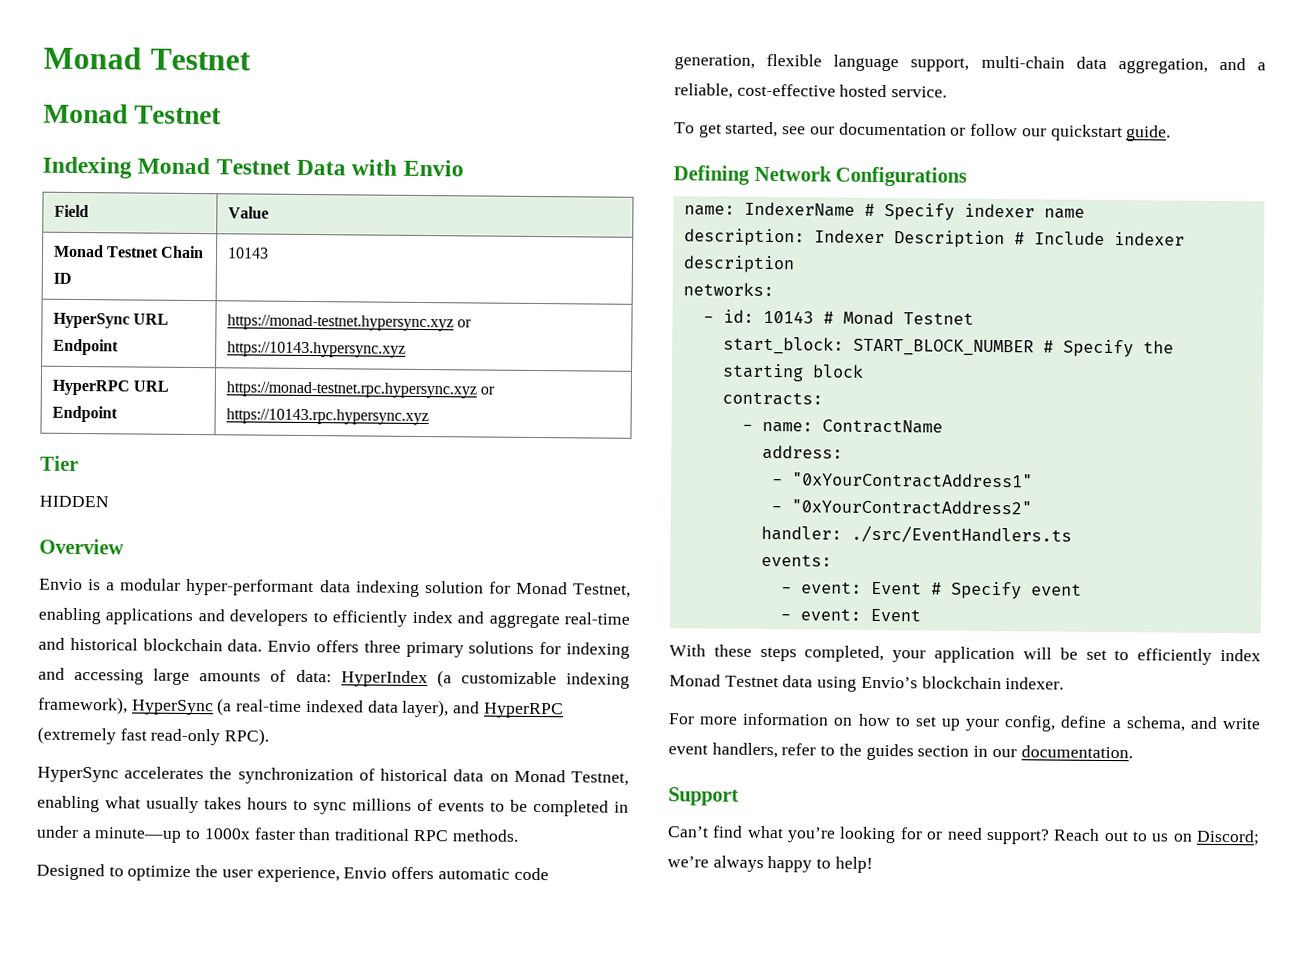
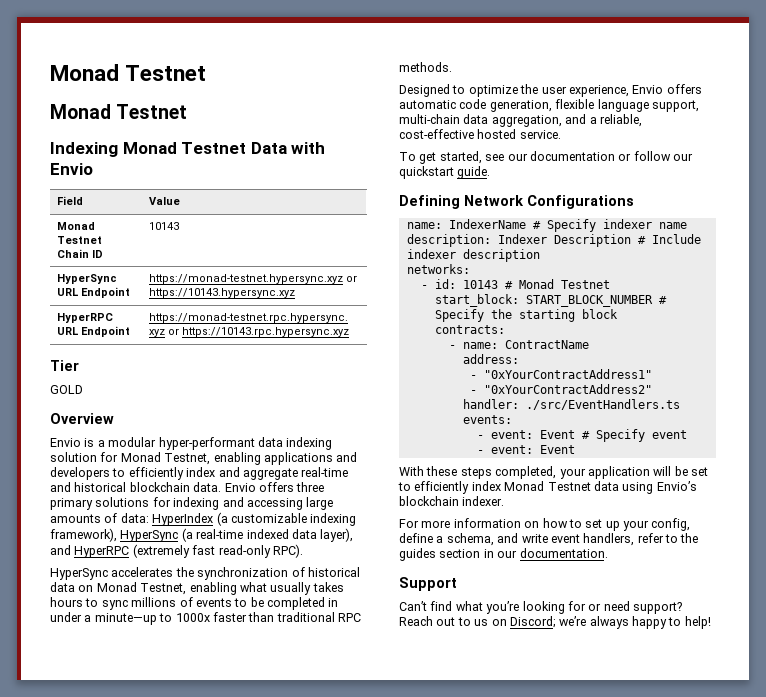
[39,495,109,508] HIDDEN -> [50,385,83,394] GOLD

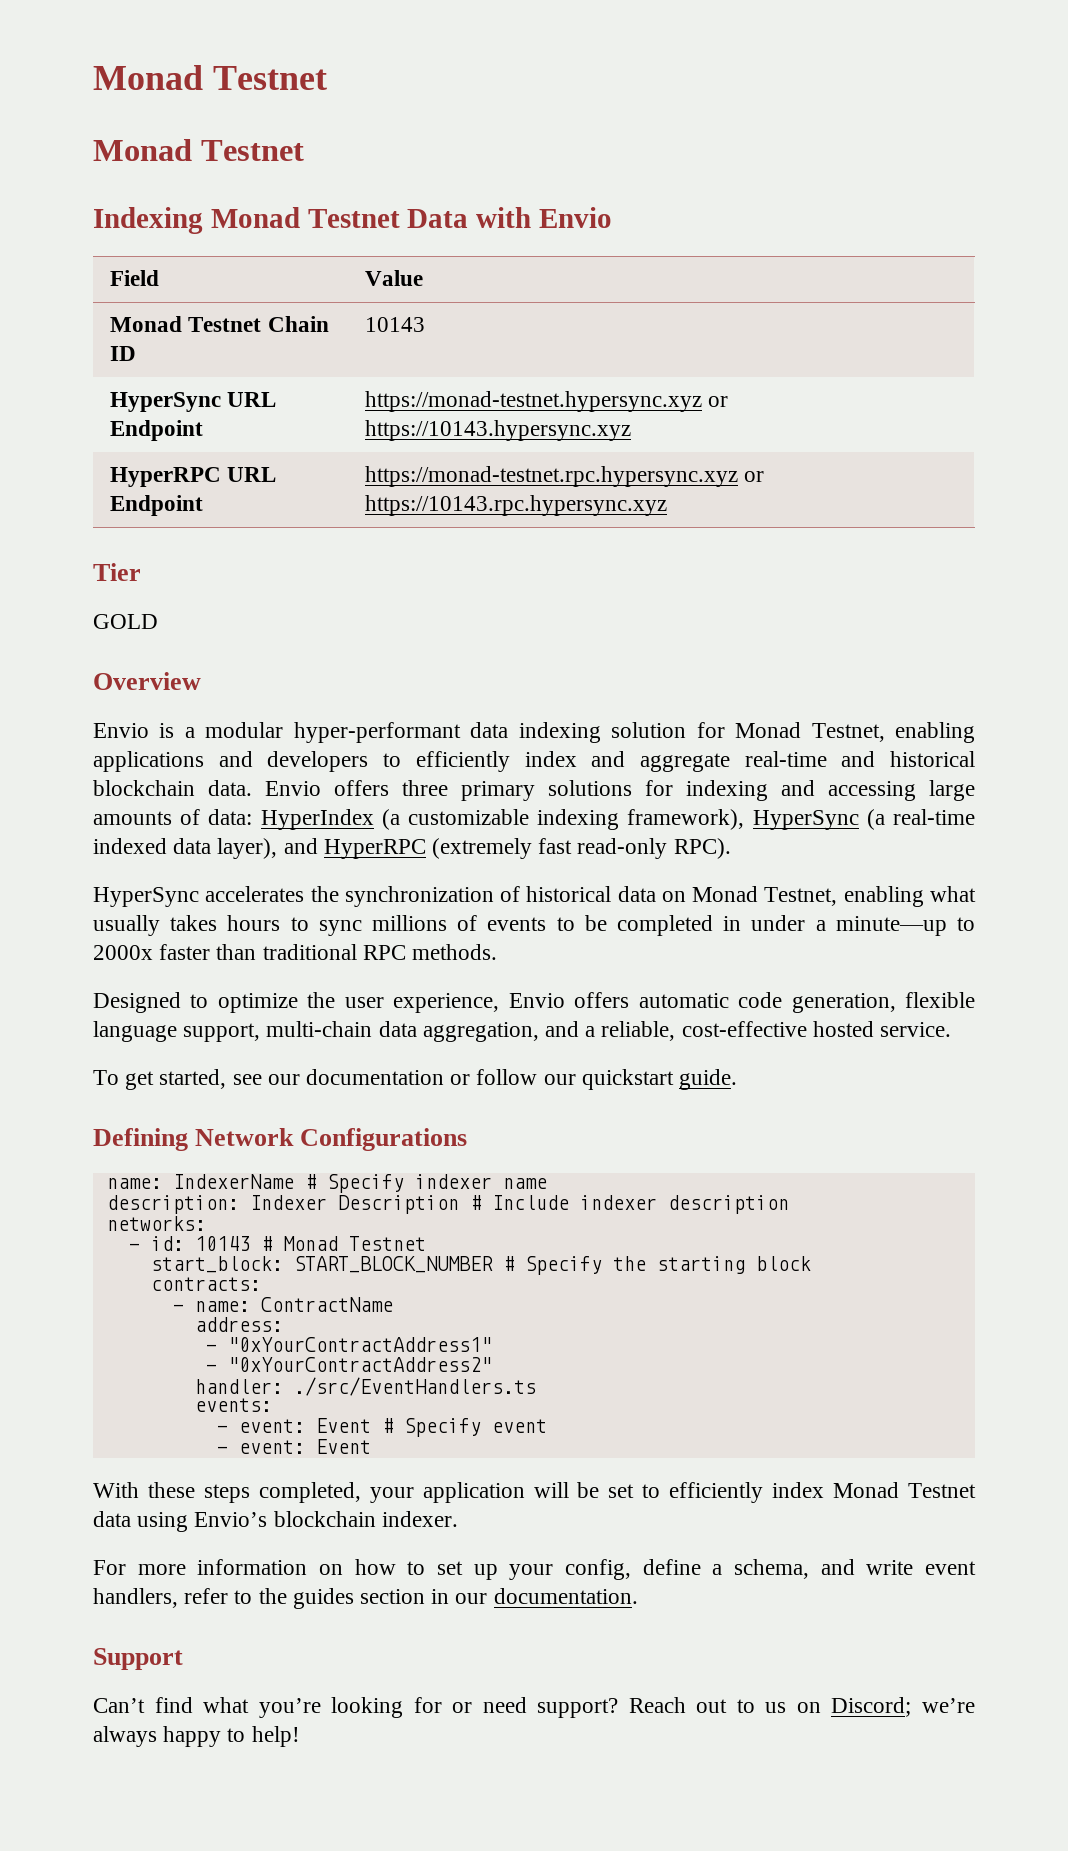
[175,613,210,622] 1000x -> [93,945,153,960] 2000x

